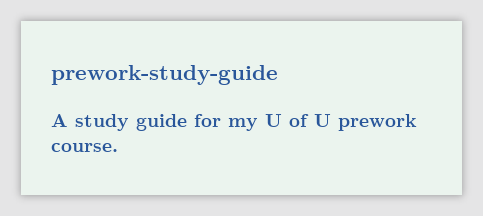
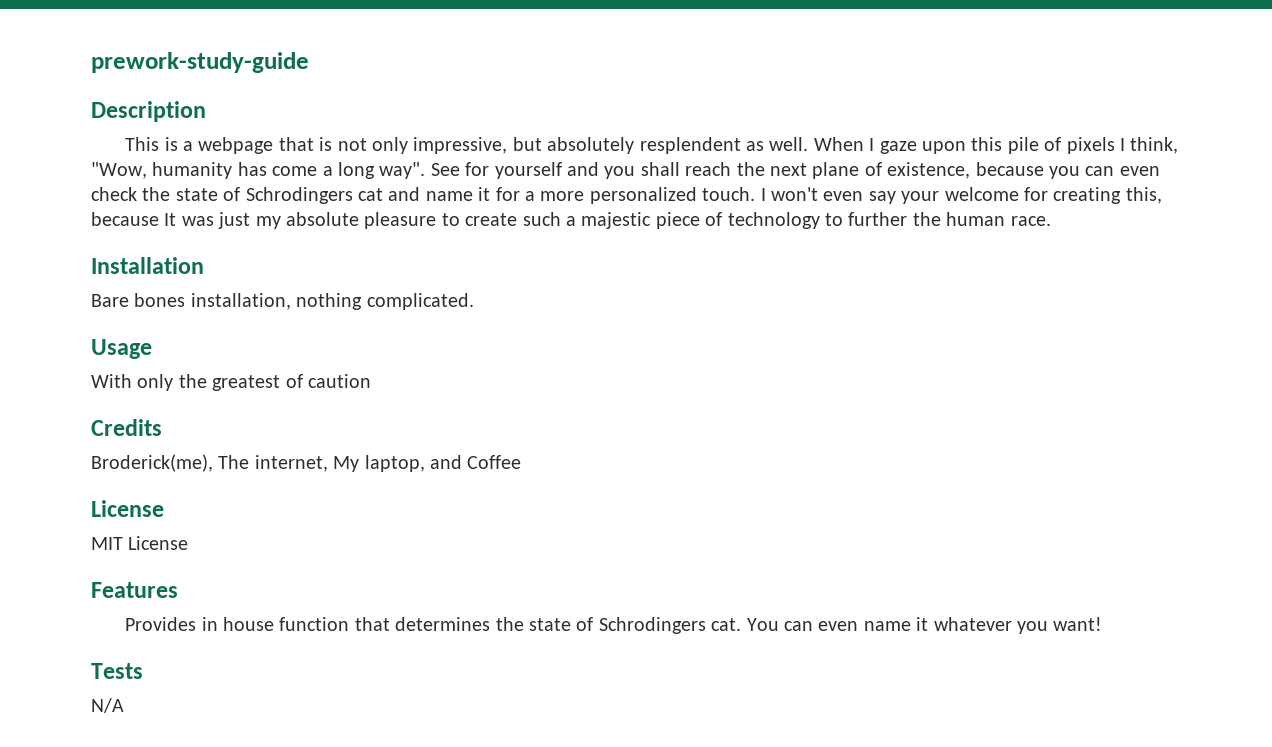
[51,114,417,131] [51,143,118,152] A study guide for my U of U prework course. -> [91,101,206,122] [125,137,1179,154] [91,162,1160,179] [91,187,1162,204] [91,212,1051,229] [91,257,204,274] [91,293,474,310] [91,339,152,359] [91,374,371,391] [91,419,162,436] [91,454,522,472] [91,500,164,517] [91,536,189,550] [91,582,178,598] [125,617,1103,634] [91,663,143,679] [91,698,124,713] Description // This is a webpage that is not only impressive, but absolutely resplendent as well. When I gaze upon this pile of pixels I think, "Wow, humanity has come a long way". See for yourself and you shall reach the next plane of existence, because you can even check the state of Schrodingers cat and name it for a more personalized touch. I won't even say your welcome for creating this, because It was just my absolute pleasure to create such a majestic piece of technology to further the human race. // Installation // Bare bones installation, nothing complicated. // Usage // With only the greatest of caution // Credits // Broderick(me), The internet, My laptop, and Coffee // License // MIT License // Features // Provides in house function that determines the state of Schrodingers cat. You can even name it whatever you want! // Tests // N/A

